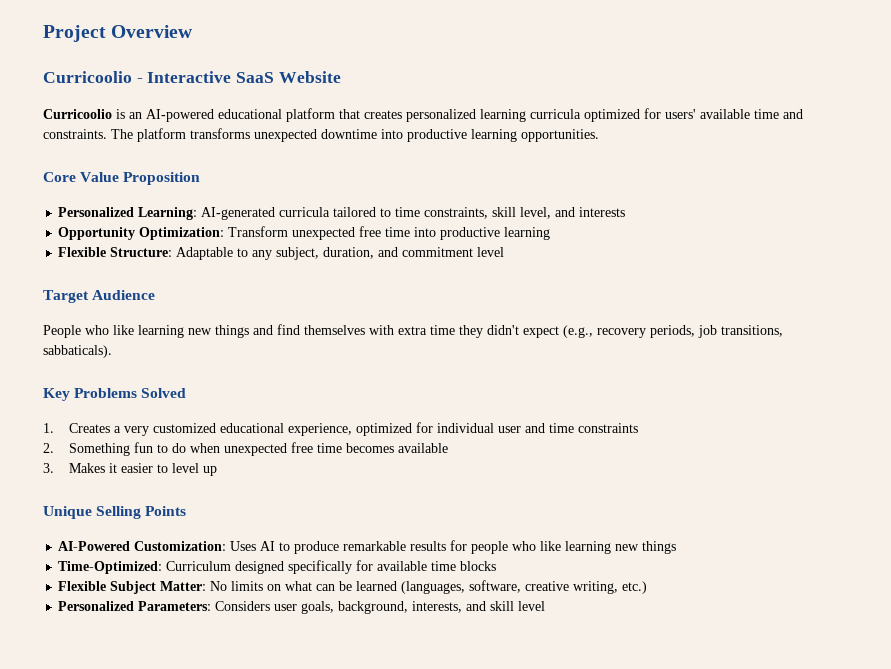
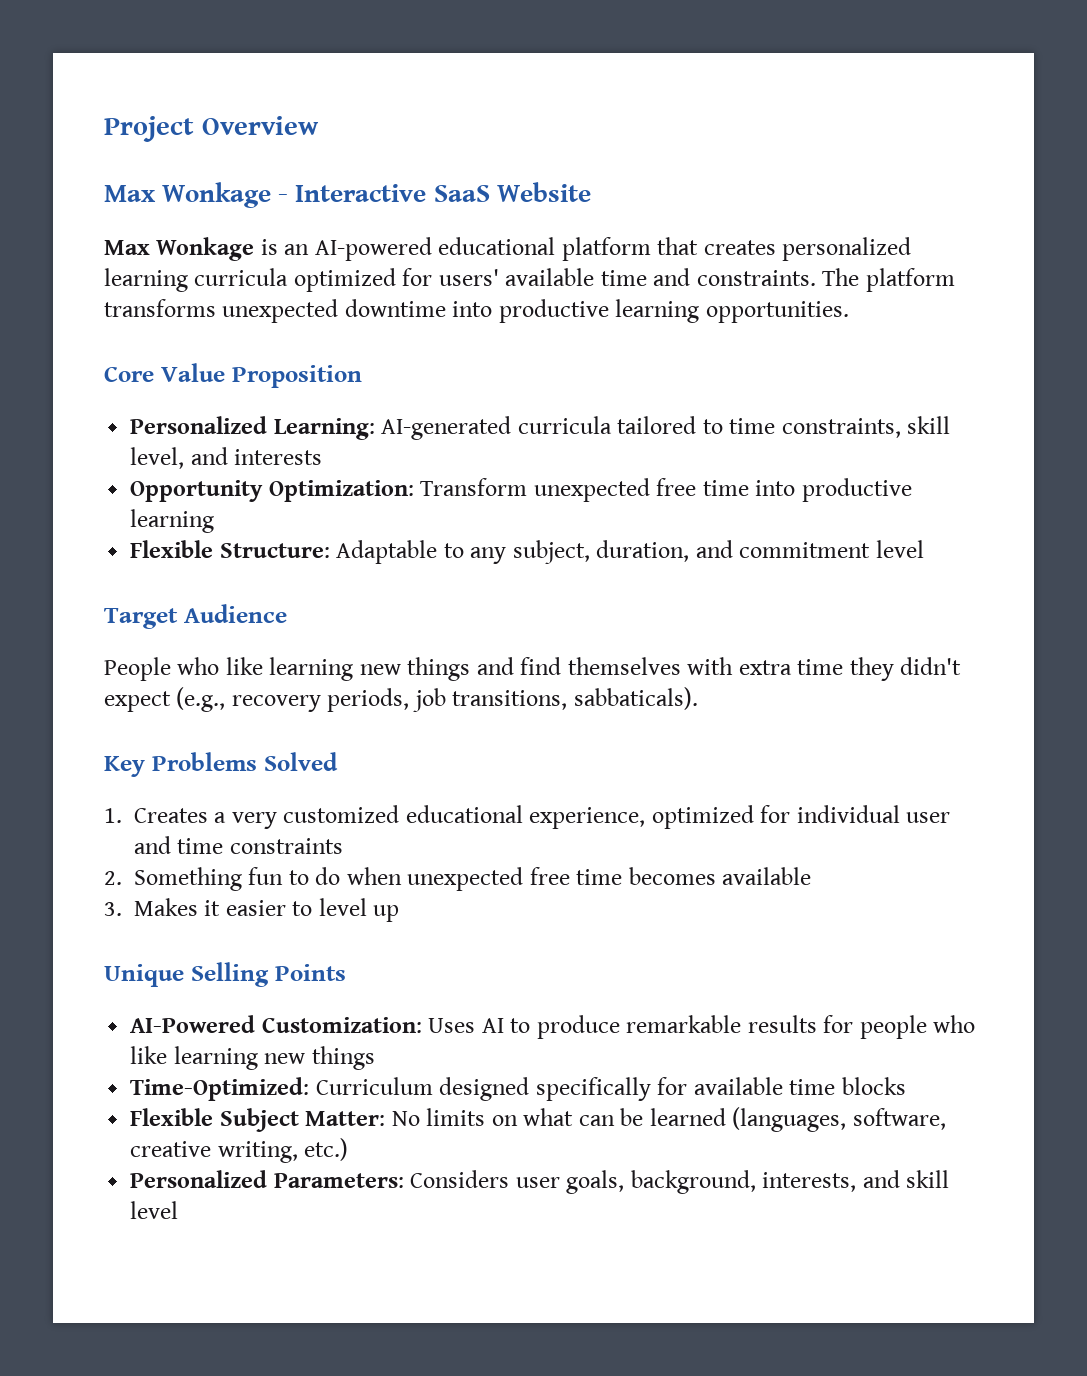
[43,71,132,83] Curricoolio -> [104,182,272,208] Max Wonkage
[43,109,112,119] Curricoolio -> [104,237,255,261] Max Wonkage

